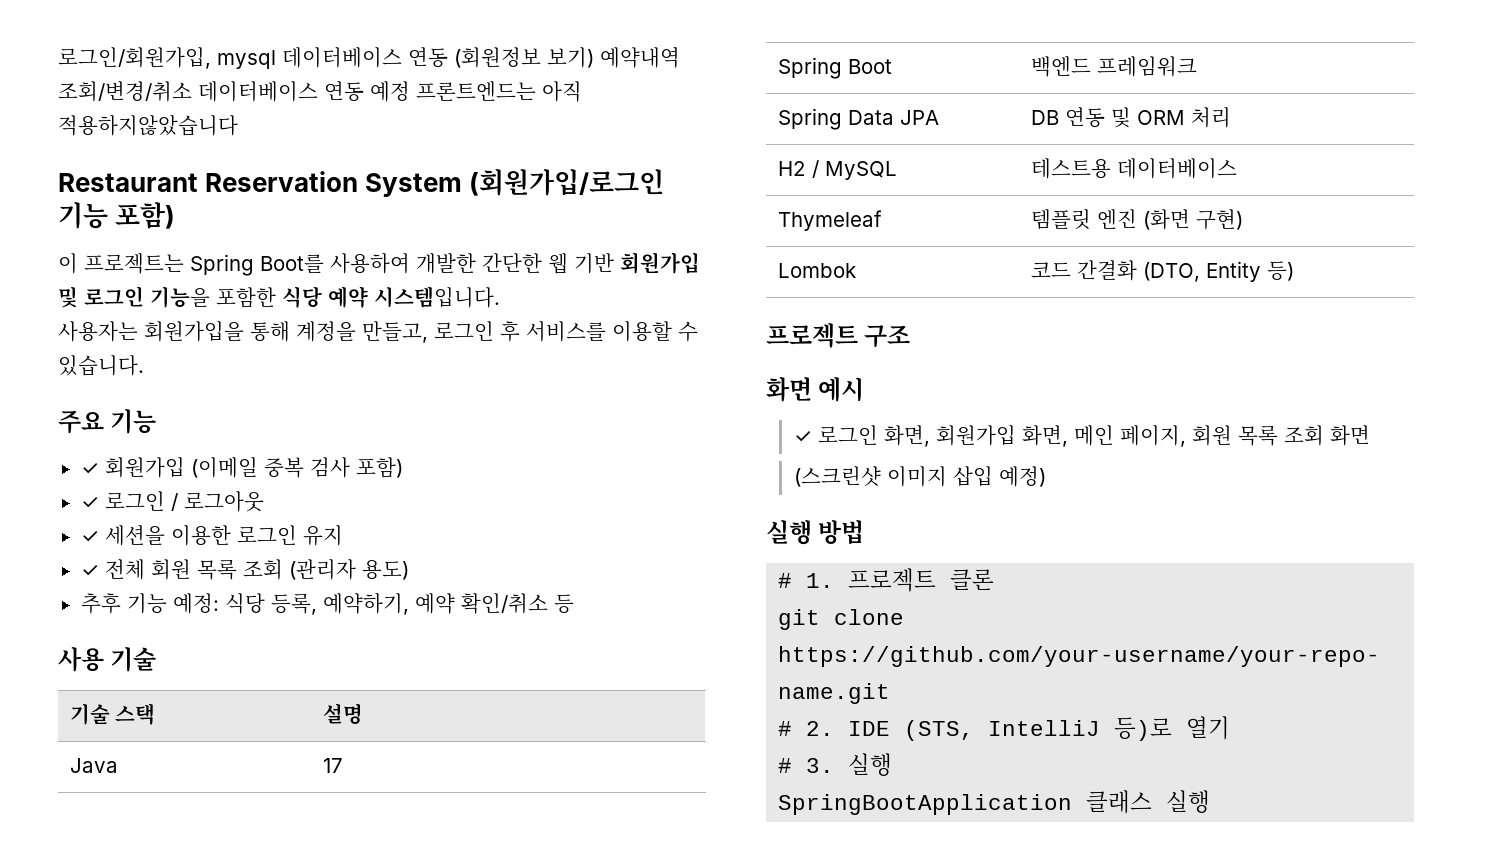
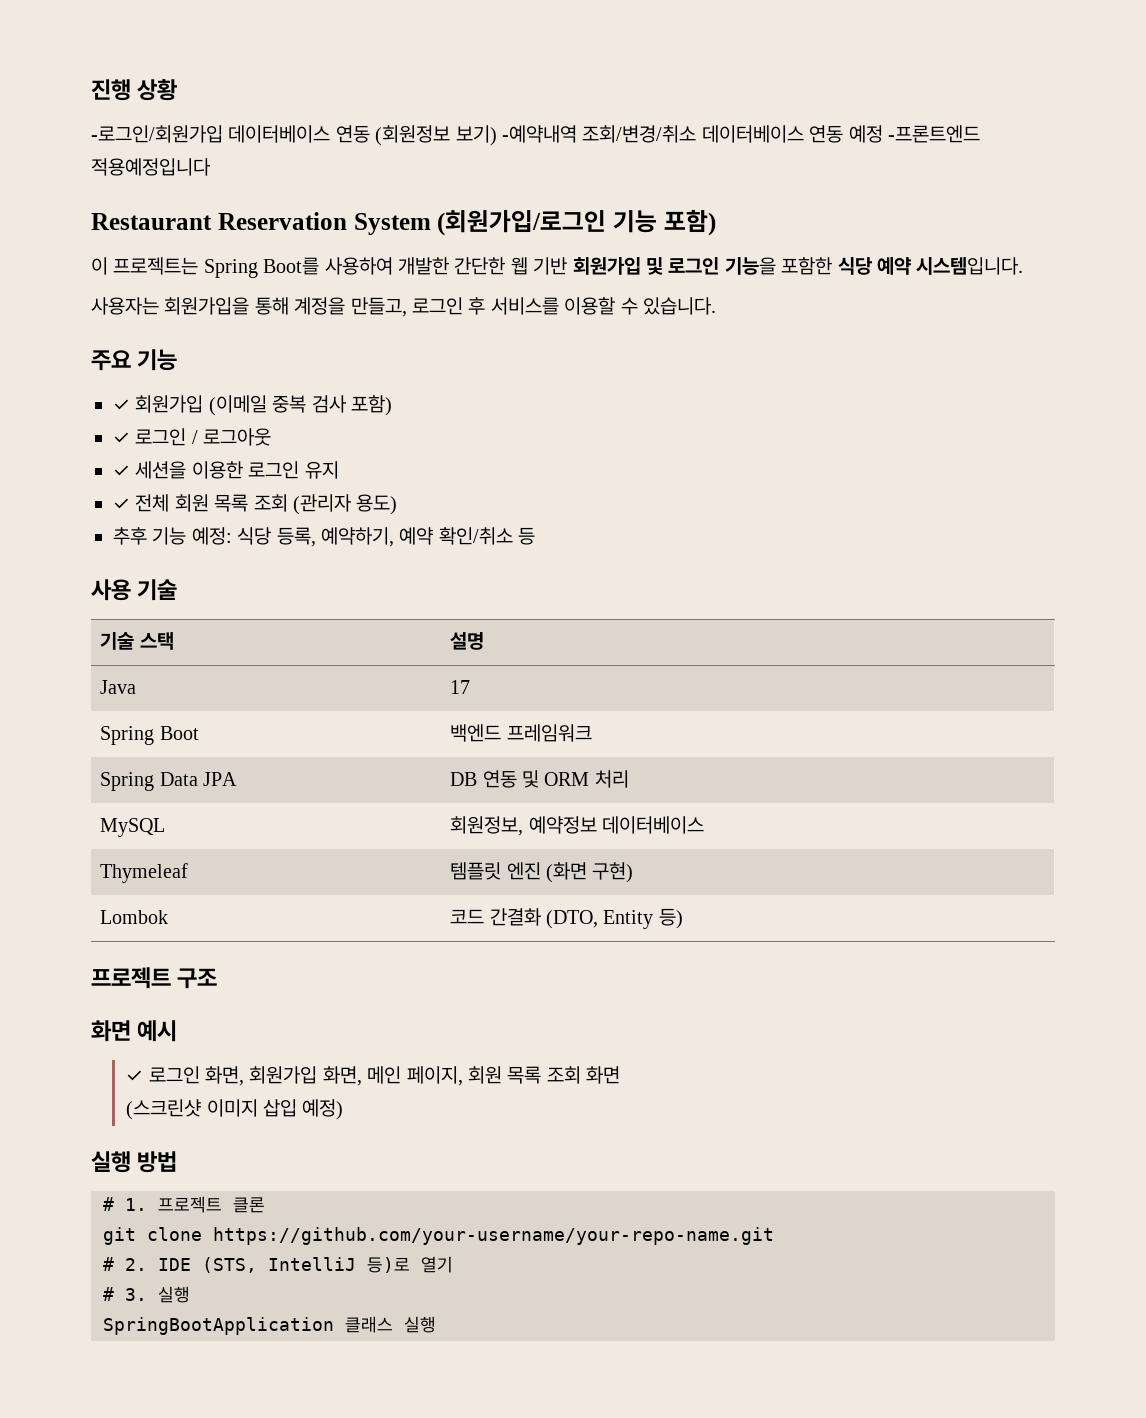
[58,47,276,69] 로그인/회원가입, mysql -> [91,79,178,101] [91,125,223,143] 진행 상황 // -로그인/회원가입
[600,47,680,68] 예약내역 -> [501,125,577,143] -예약내역
[416,81,582,102] [58,115,238,136] 프론트엔드는 아직 적용하지않았습니다 -> [887,125,980,143] [91,158,211,176] -프론트엔드 적용예정입니다
[777,160,819,178] H2 / -> (629, 779) none
[1030,158,1111,179] 테스트용 -> [450,816,597,836] 회원정보, 예약정보

